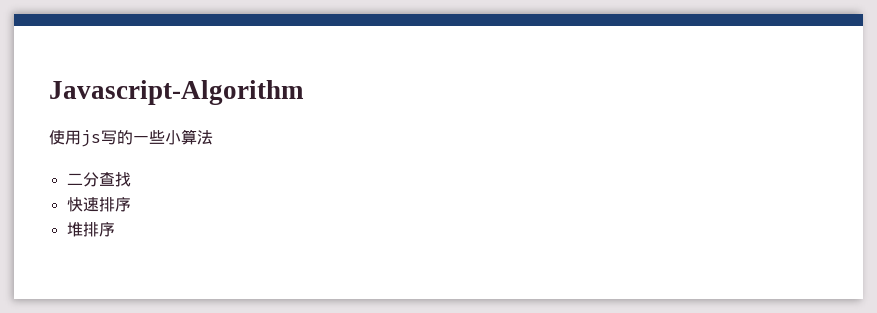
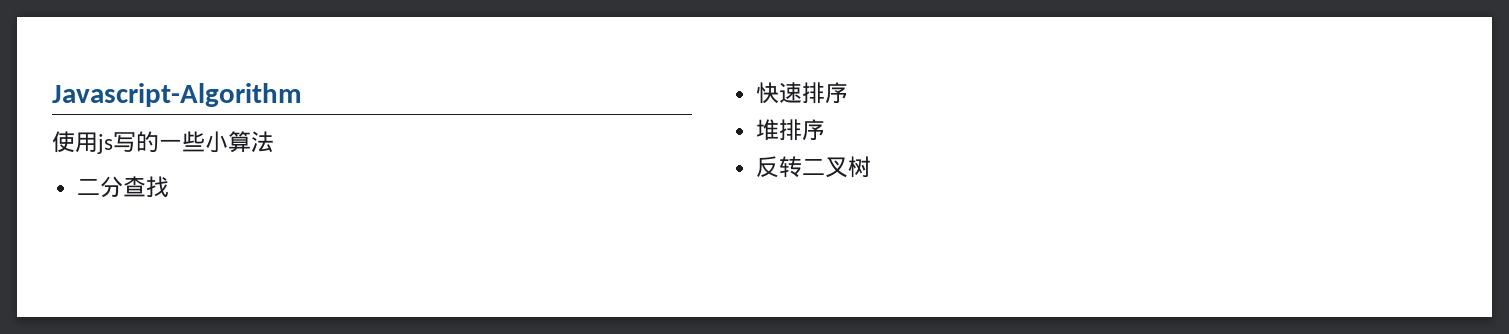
(115, 229) none -> [756,156,872,178] // 反转二叉树

